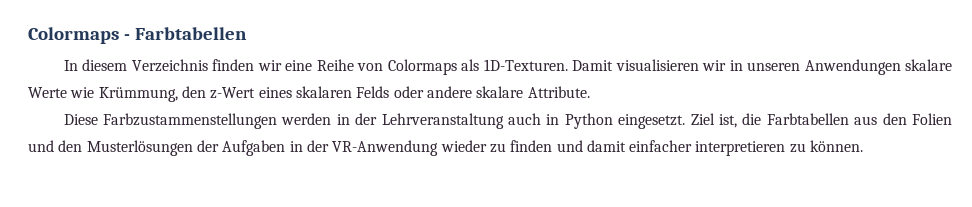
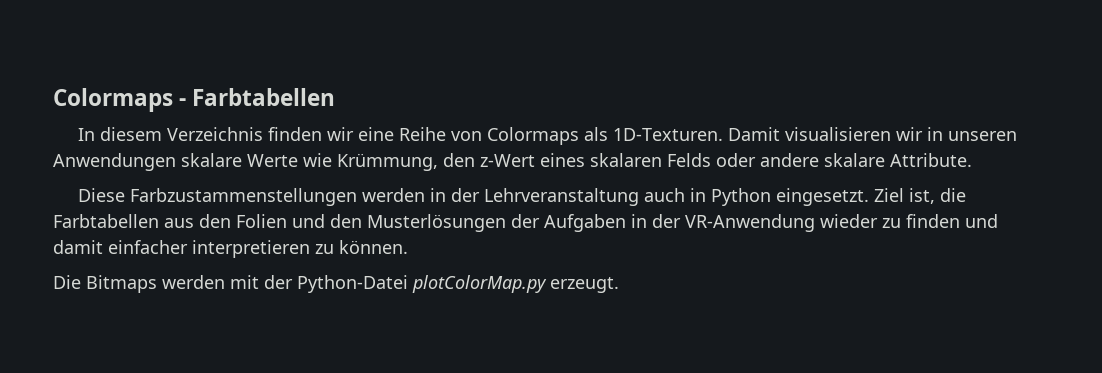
(864, 146) none -> [53,275,619,293] // Die Bitmaps werden mit der Python-Datei plotColorMap.py erzeugt.

